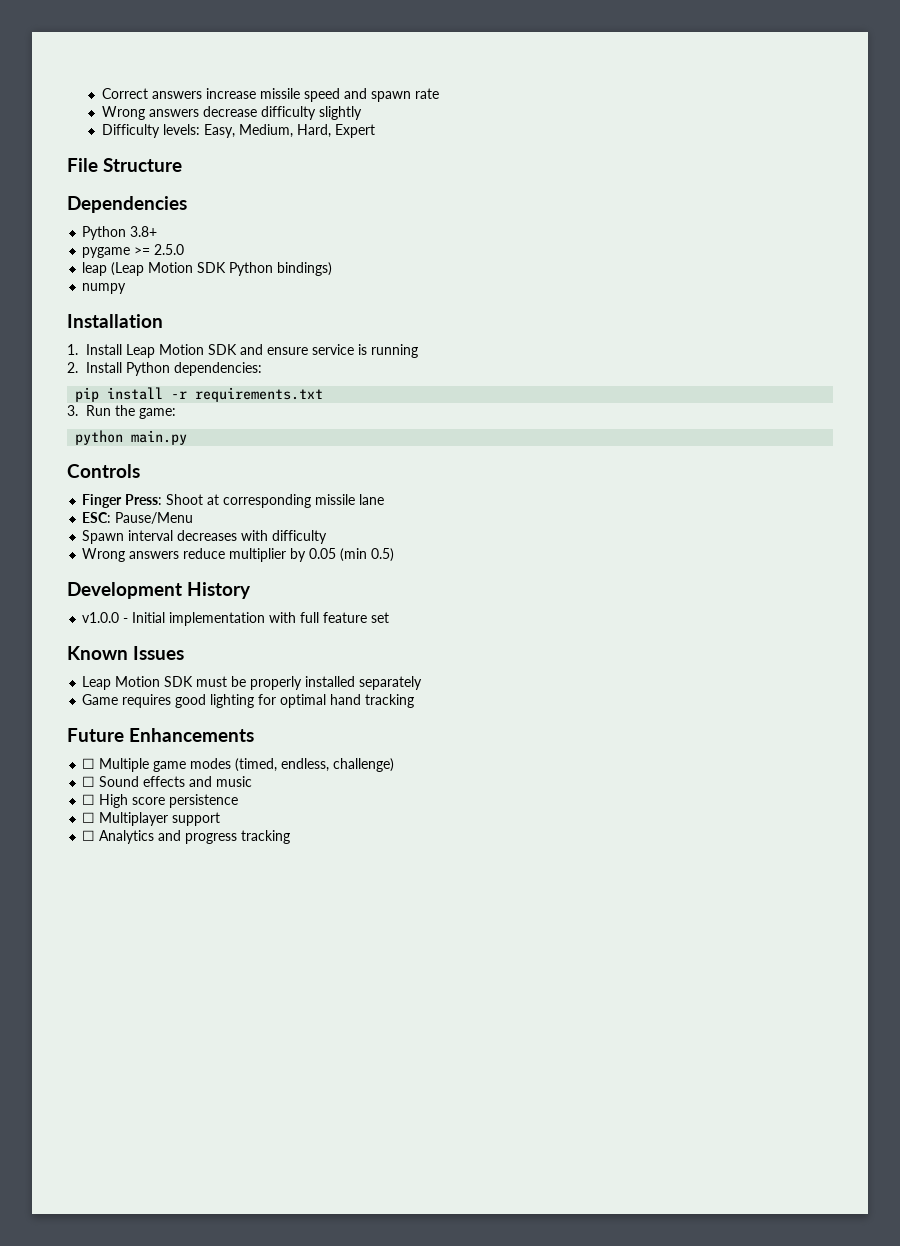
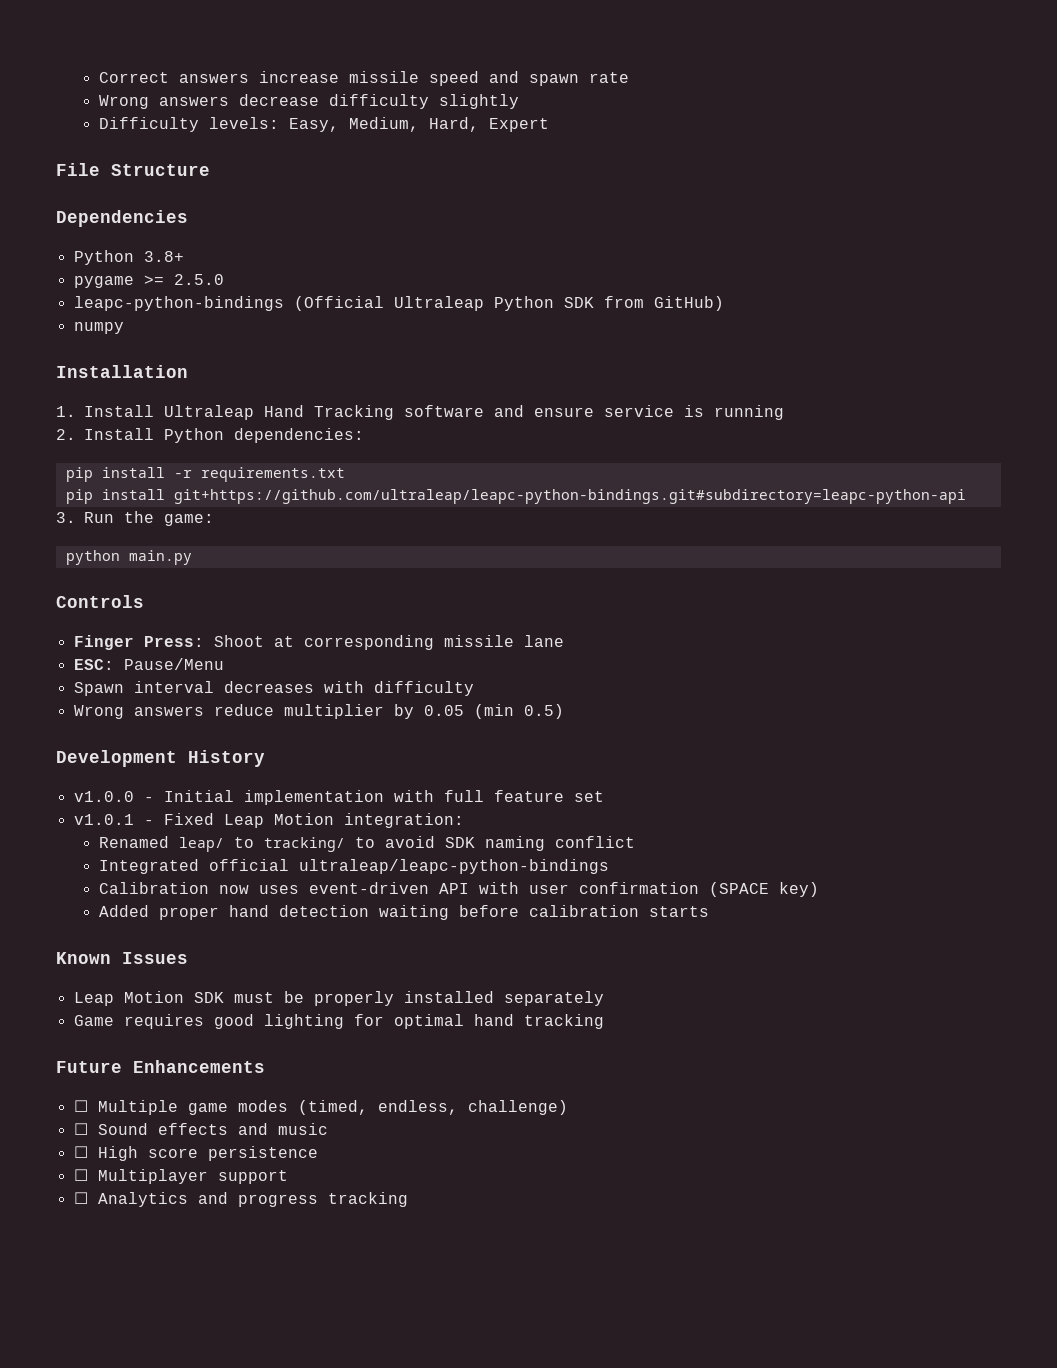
[82,262,333,276] leap (Leap Motion SDK Python bindings) -> [73,296,724,311] leapc-python-bindings (Official Ultraleap Python SDK from GitHub)
[126,344,238,358] Leap Motion SDK -> [164,405,484,420] Ultraleap Hand Tracking software
(324, 394) none -> [65,489,966,504] // pip install git+https://github.com/ultraleap/leapc-python-bindings.git#subdirectory=leapc-python-api
(390, 617) none -> [73,813,464,828] [98,836,635,852] [98,859,609,874] [98,882,819,897] [98,905,709,920] // v1.0.1 - Fixed Leap Motion integration: // Renamed leap/ to tracking/ to avoid SDK naming conflict // Integrated official ultraleap/leapc-python-bindings // Calibration now uses event-driven API with user confirmation (SPACE key) // Added proper hand detection waiting before calibration starts

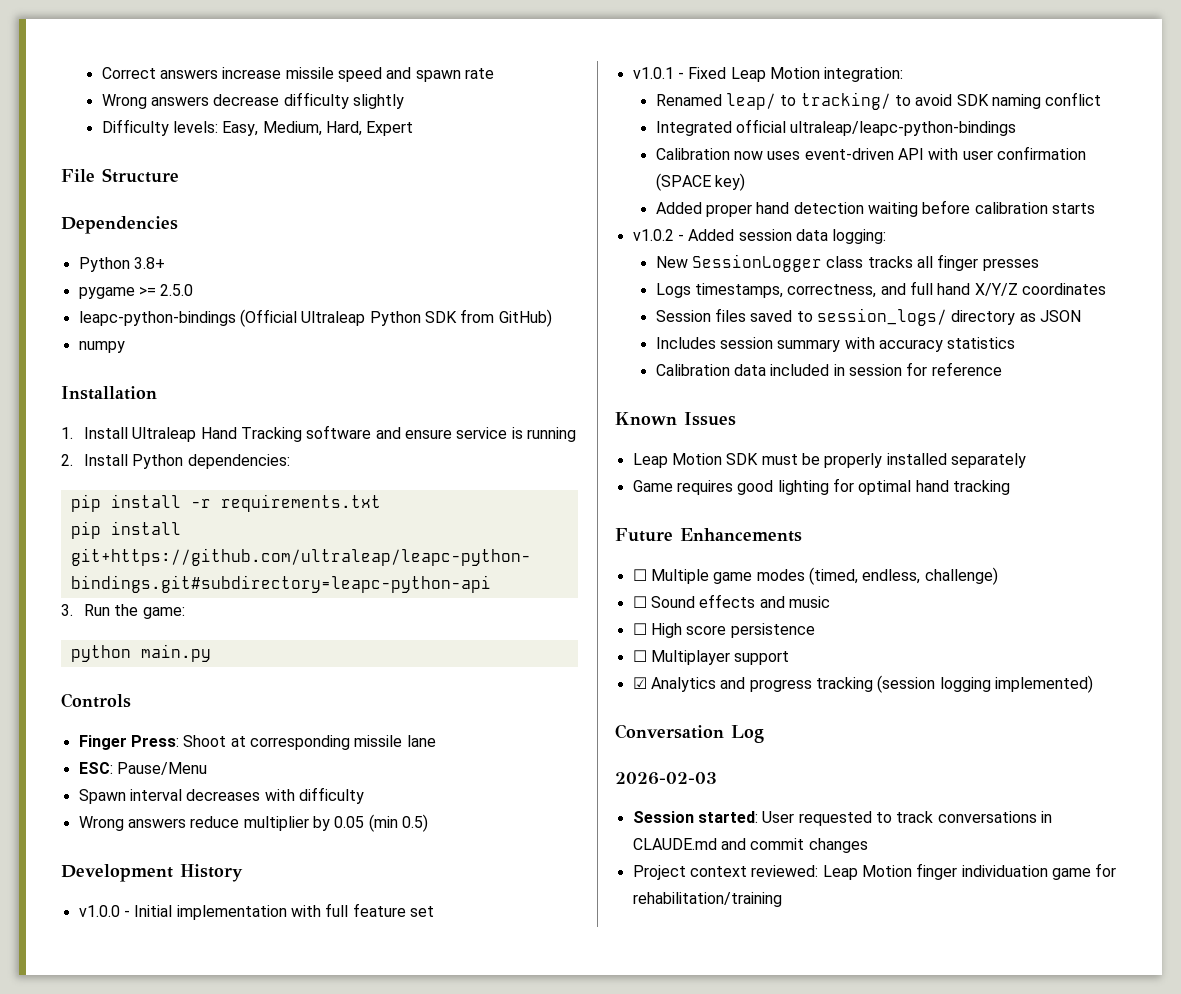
(709, 911) none -> [632,229,887,244] [655,254,1039,272] [655,281,1106,298] [655,308,1081,326] [655,337,1016,352] [655,362,1002,376] // v1.0.2 - Added session data logging: // New SessionLogger class tracks all finger presses // Logs timestamps, correctness, and full hand X/Y/Z coordinates // Session files saved to session_logs/ directory as JSON // Includes session summary with accuracy statistics // Calibration data included in session for reference
[73,1192,88,1204] ☐ -> [632,677,647,689] ☑
(408, 1199) none -> [877,675,1093,693] [615,724,764,743] [615,772,717,785] [632,811,1052,826] [632,838,868,853] [632,863,1117,880] [632,892,782,907] (session logging implemented) // Conversation Log // 2026-02-03 // Session started: User requested to track conversations in CLAUDE.md and commit changes // Project context reviewed: Leap Motion finger individuation game for rehabilitation/training

